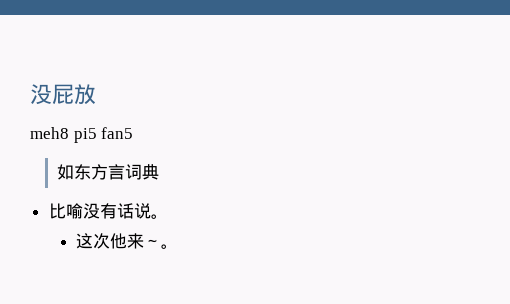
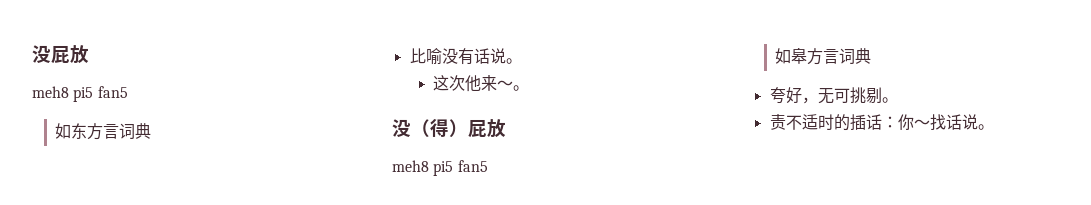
(178, 246) none -> [392,119,506,138] [392,160,488,176] [775,48,872,65] [769,87,898,104] [769,114,994,131] // 没（得）屁放 // meh8 pi5 fan5 // 如皋方言词典 // 夸好，无可挑剔。 // 责不适时的插话：你～找话说。

